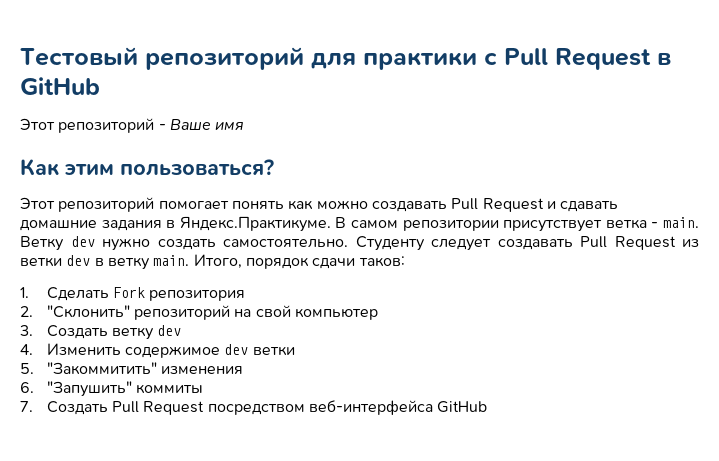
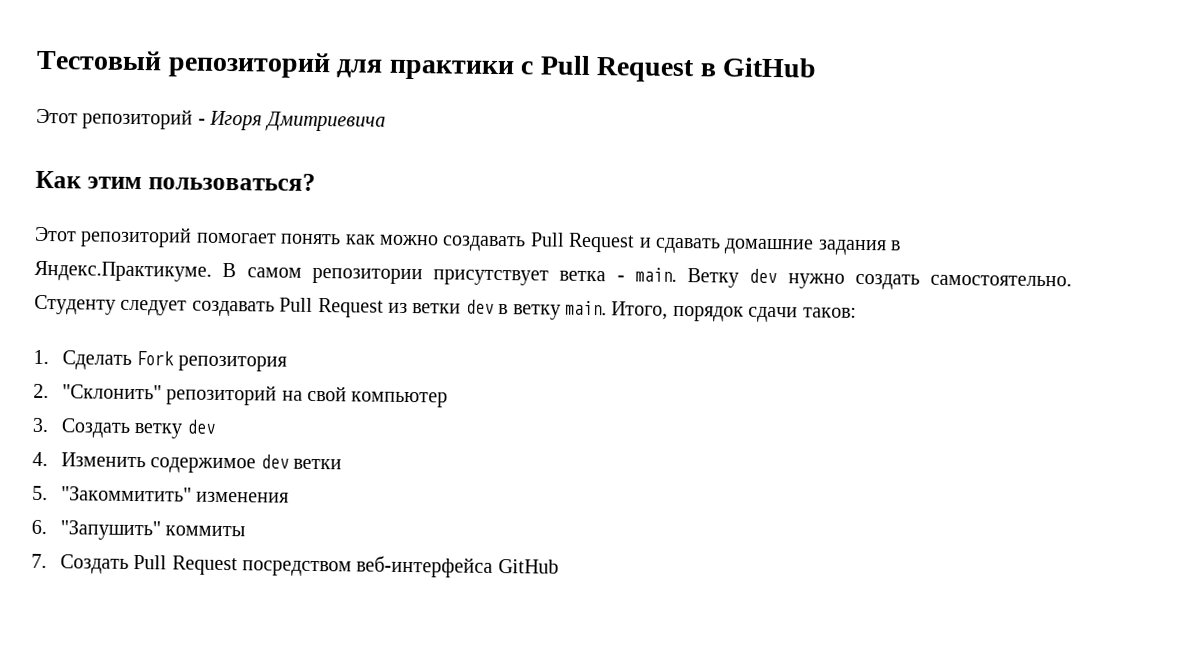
[169,119,245,131] Ваше имя -> [209,110,386,132] Игоря Дмитриевича

